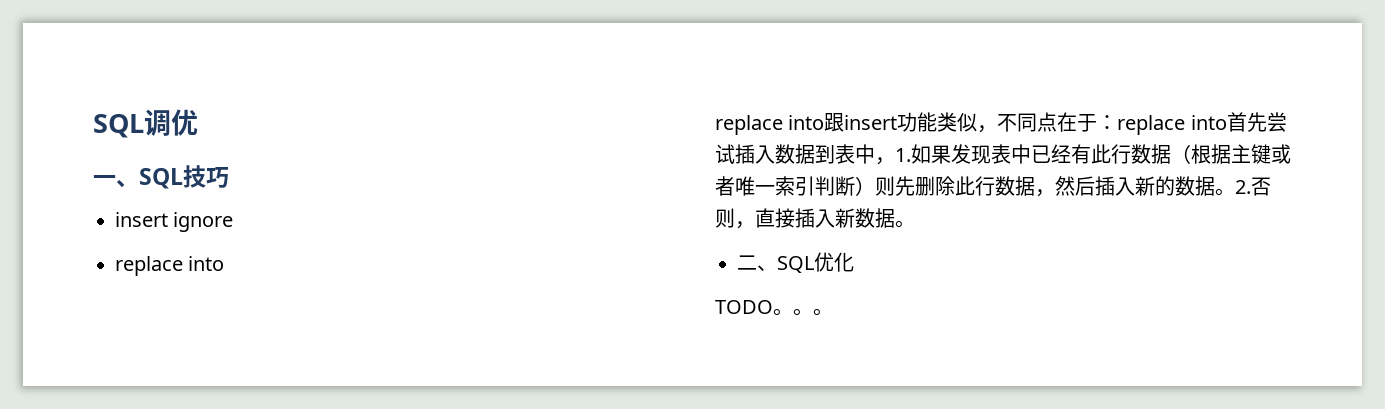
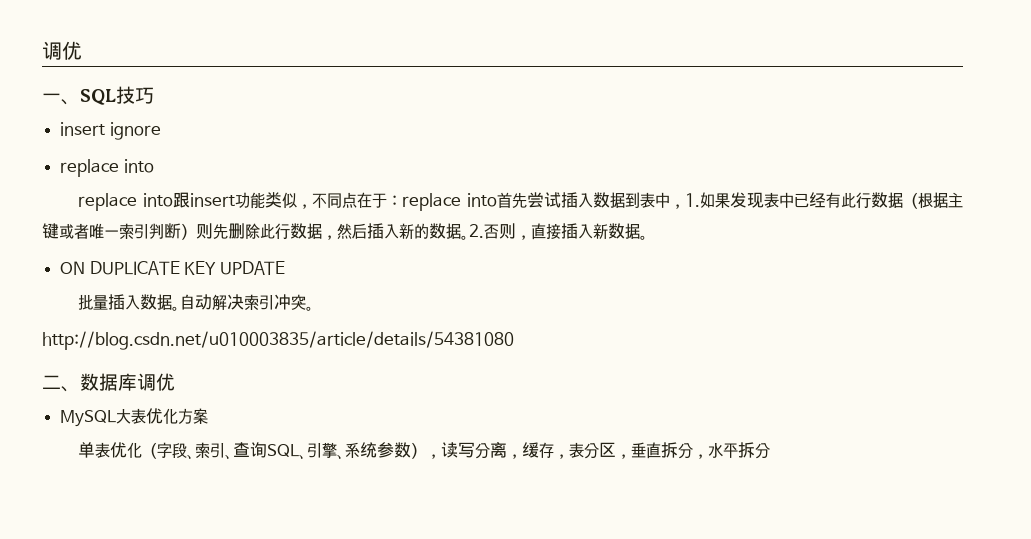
[93,114,144,138] SQL -> (42, 50) none
[737,252,854,273] [715,300,833,316] 二、SQL优化 // TODO。。。 -> [60,261,286,275] [77,294,314,311] [42,331,514,350] [42,373,175,392] [60,408,209,427] [77,442,770,460] ON DUPLICATE KEY UPDATE // 批量插入数据。自动解决索引冲突。 // http://blog.csdn.net/u010003835/article/details/54381080 // 二、数据库调优 // MySQL大表优化方案 // 单表优化（字段、索引、查询SQL、引擎、系统参数），读写分离，缓存，表分区，垂直拆分，水平拆分

